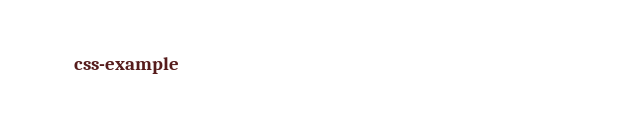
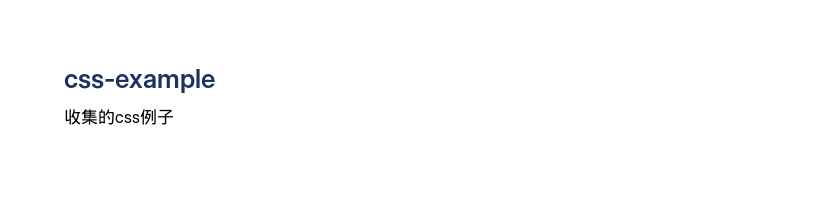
(179, 65) none -> [64,109,174,125] // 收集的css例子

